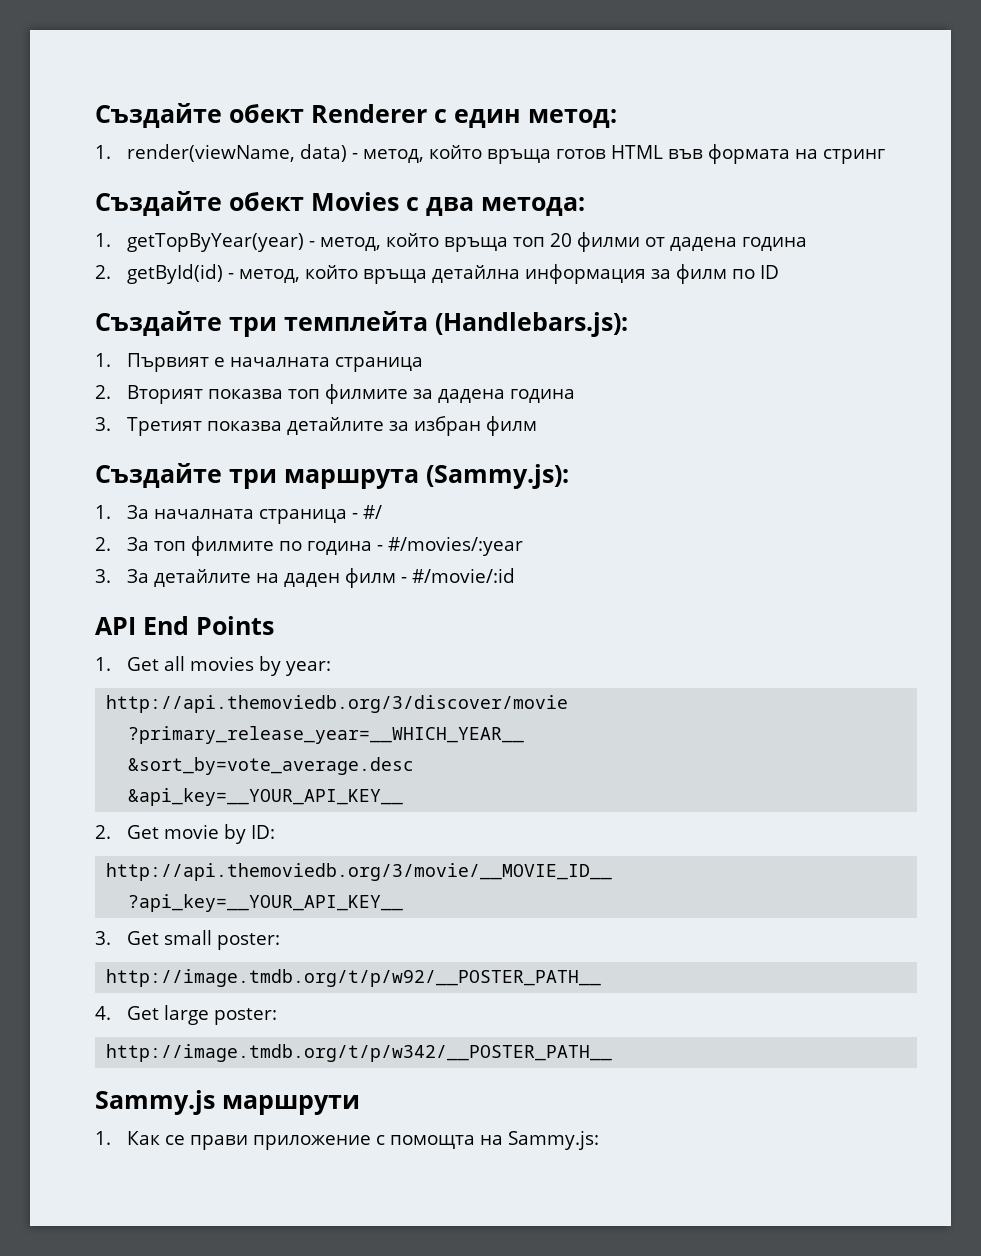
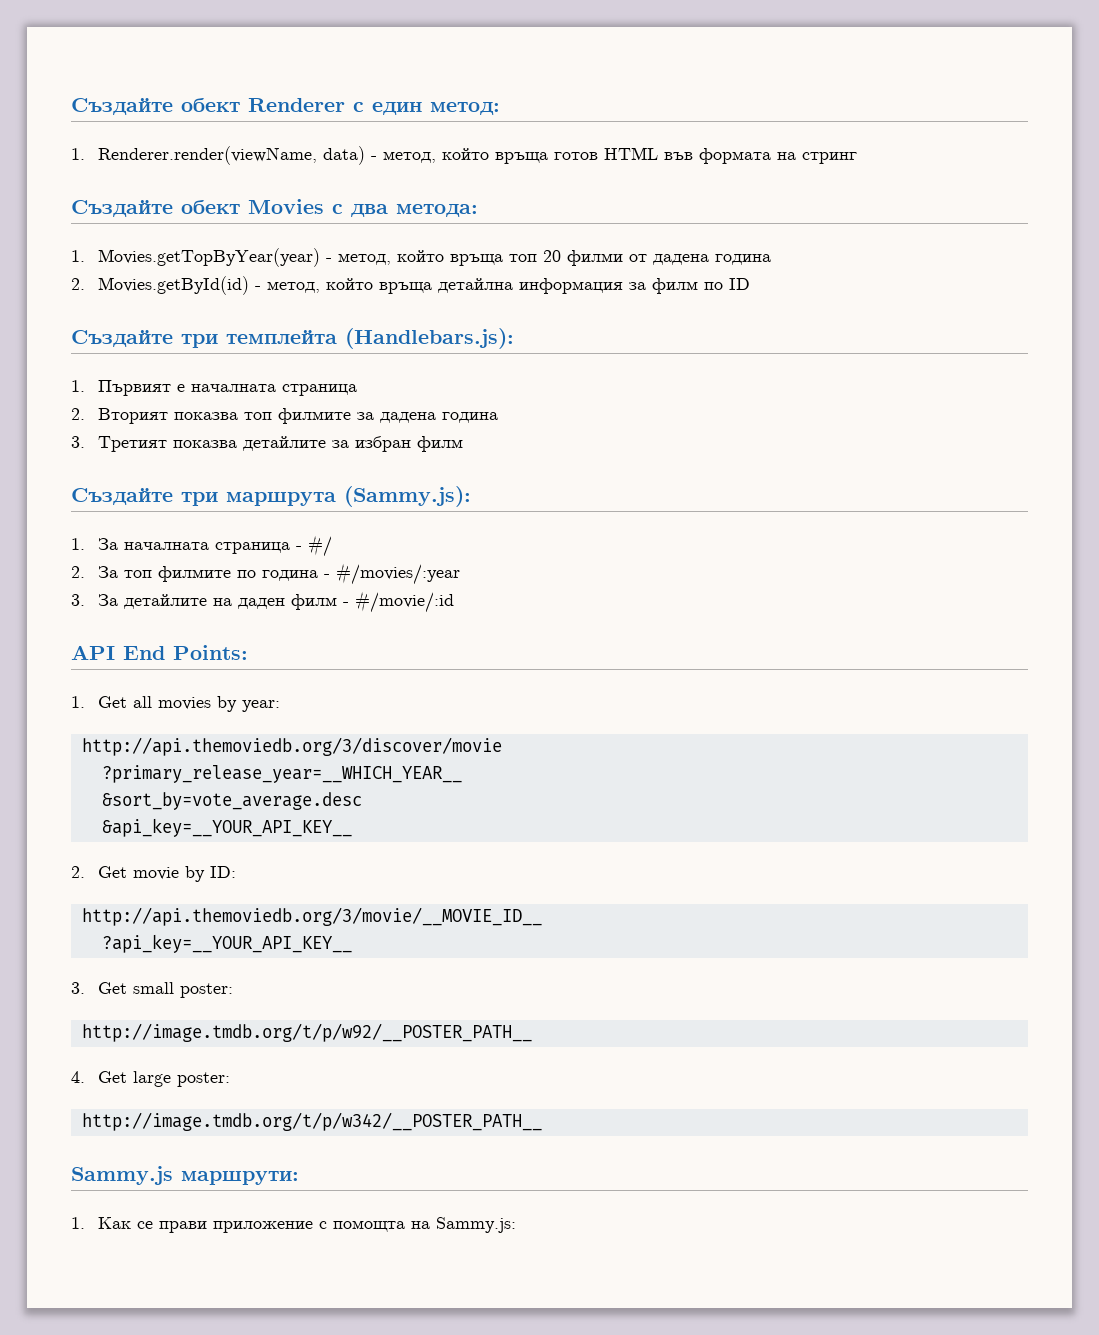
[127,144,296,162] render(viewName, -> [98,146,318,165] Renderer.render(viewName,
[127,233,305,252] getTopByYear(year) -> [98,248,321,267] Movies.getTopByYear(year)
[127,264,224,284] getById(id) -> [98,276,250,295] Movies.getById(id)
[196,616,274,635] Points -> [173,645,248,660] Points:
[221,1095,360,1115] маршрути -> [181,1171,299,1185] маршрути:

